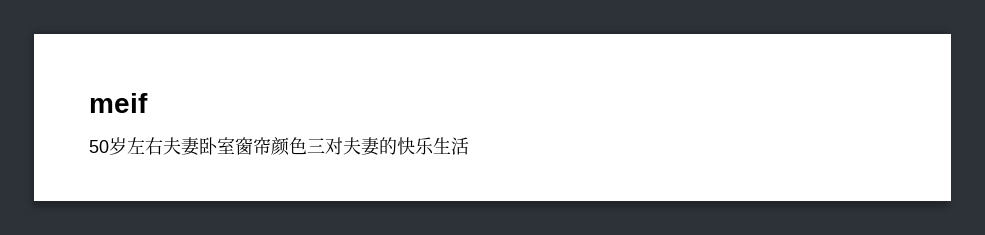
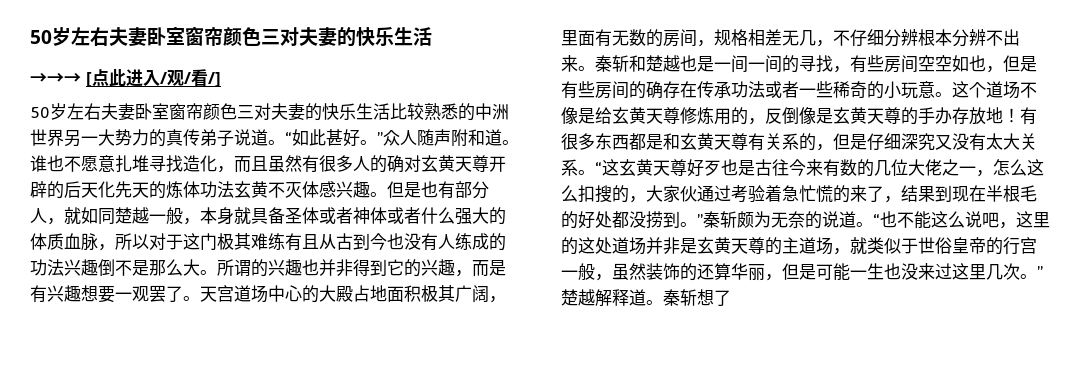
[89,93,148,113] meif -> [30,27,432,47] [30,69,221,87] 50岁左右夫妻卧室窗帘颜色三对夫妻的快乐生活 // →→→ [点此进入/观/看/]
(469, 146) none -> [390,103,509,121] [30,129,519,147] [30,155,506,173] [30,181,489,199] [30,207,506,225] [30,233,506,251] [30,259,506,277] [30,285,506,303] [561,29,1020,47] [561,55,1037,73] [561,81,1037,99] [561,107,1037,125] [561,133,1037,151] [561,159,1044,177] [561,185,1037,203] [561,211,1050,229] [561,237,1037,255] [561,263,1043,281] [561,289,731,307] 比较熟悉的中洲世界另一大势力的真传弟子说道。“如此甚好。”众人随声附和道。谁也不愿意扎堆寻找造化，而且虽然有很多人的确对玄黄天尊开辟的后天化先天的炼体功法玄黄不灭体感兴趣。但是也有部分人，就如同楚越一般，本身就具备圣体或者神体或者什么强大的体质血脉，所以对于这门极其难练有且从古到今也没有人练成的功法兴趣倒不是那么大。所谓的兴趣也并非得到它的兴趣，而是有兴趣想要一观罢了。天宫道场中心的大殿占地面积极其广阔，里面有无数的房间，规格相差无几，不仔细分辨根本分辨不出来。秦斩和楚越也是一间一间的寻找，有些房间空空如也，但是有些房间的确存在传承功法或者一些稀奇的小玩意。这个道场不像是给玄黄天尊修炼用的，反倒像是玄黄天尊的手办存放地！有很多东西都是和玄黄天尊有关系的，但是仔细深究又没有太大关系。“这玄黄天尊好歹也是古往今来有数的几位大佬之一，怎么这么扣搜的，大家伙通过考验着急忙慌的来了，结果到现在半根毛的好处都没捞到。”秦斩颇为无奈的说道。“也不能这么说吧，这里的这处道场并非是玄黄天尊的主道场，就类似于世俗皇帝的行宫一般，虽然装饰的还算华丽，但是可能一生也没来过这里几次。”楚越解释道。秦斩想了

